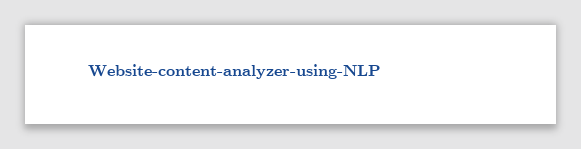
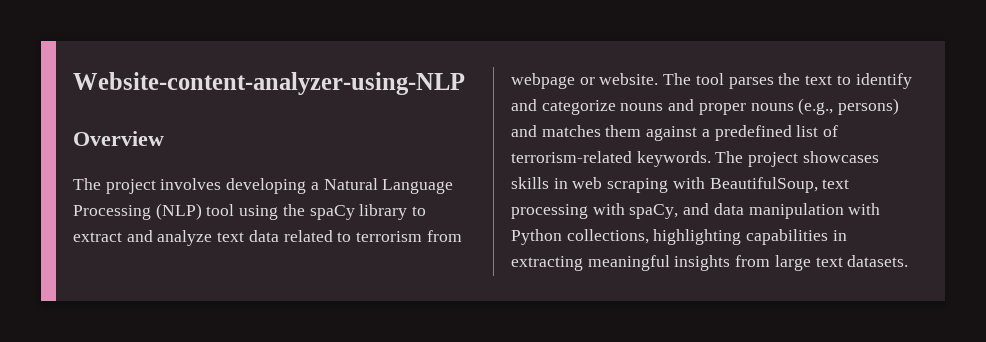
(381, 71) none -> [73,131,164,146] [73,178,454,194] [73,203,427,220] [73,230,462,246] [511,73,912,89] [511,98,900,115] [511,125,839,141] [511,151,879,167] [511,177,850,193] [511,203,881,219] [511,229,847,245] [511,255,909,271] // Overview // The project involves developing a Natural Language Processing (NLP) tool using the spaCy library to extract and analyze text data related to terrorism from webpage or website. The tool parses the text to identify and categorize nouns and proper nouns (e.g., persons) and matches them against a predefined list of terrorism-related keywords. The project showcases skills in web scraping with BeautifulSoup, text processing with spaCy, and data manipulation with Python collections, highlighting capabilities in extracting meaningful insights from large text datasets.

